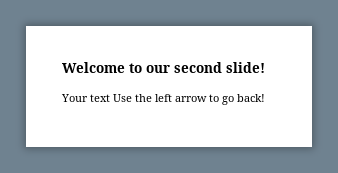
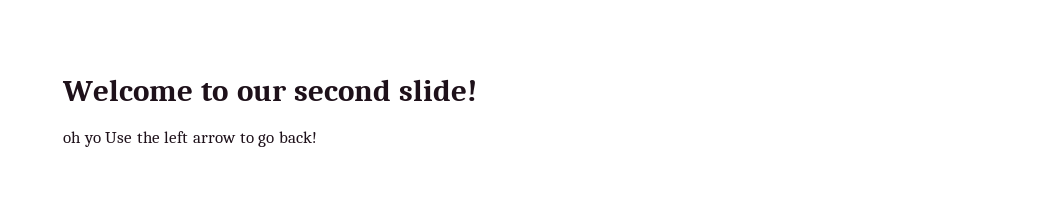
[61,94,110,102] Your text -> [63,131,101,147] oh yo

